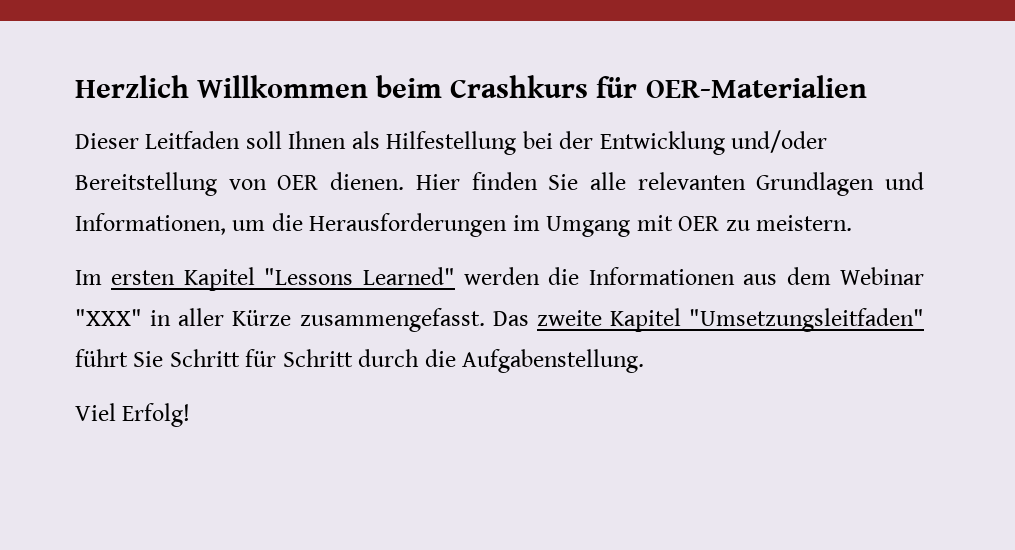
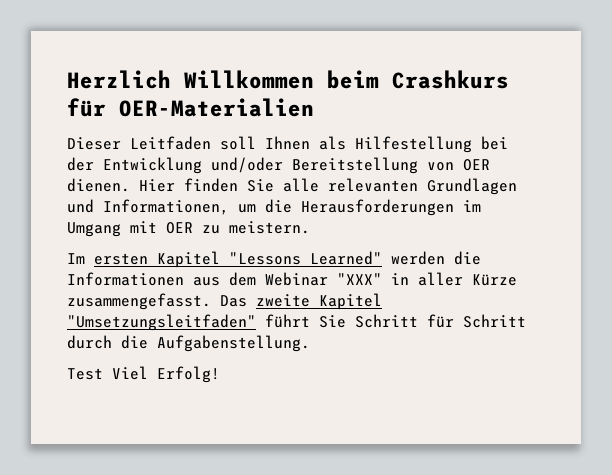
(645, 361) none -> [67,368,103,380] Test

